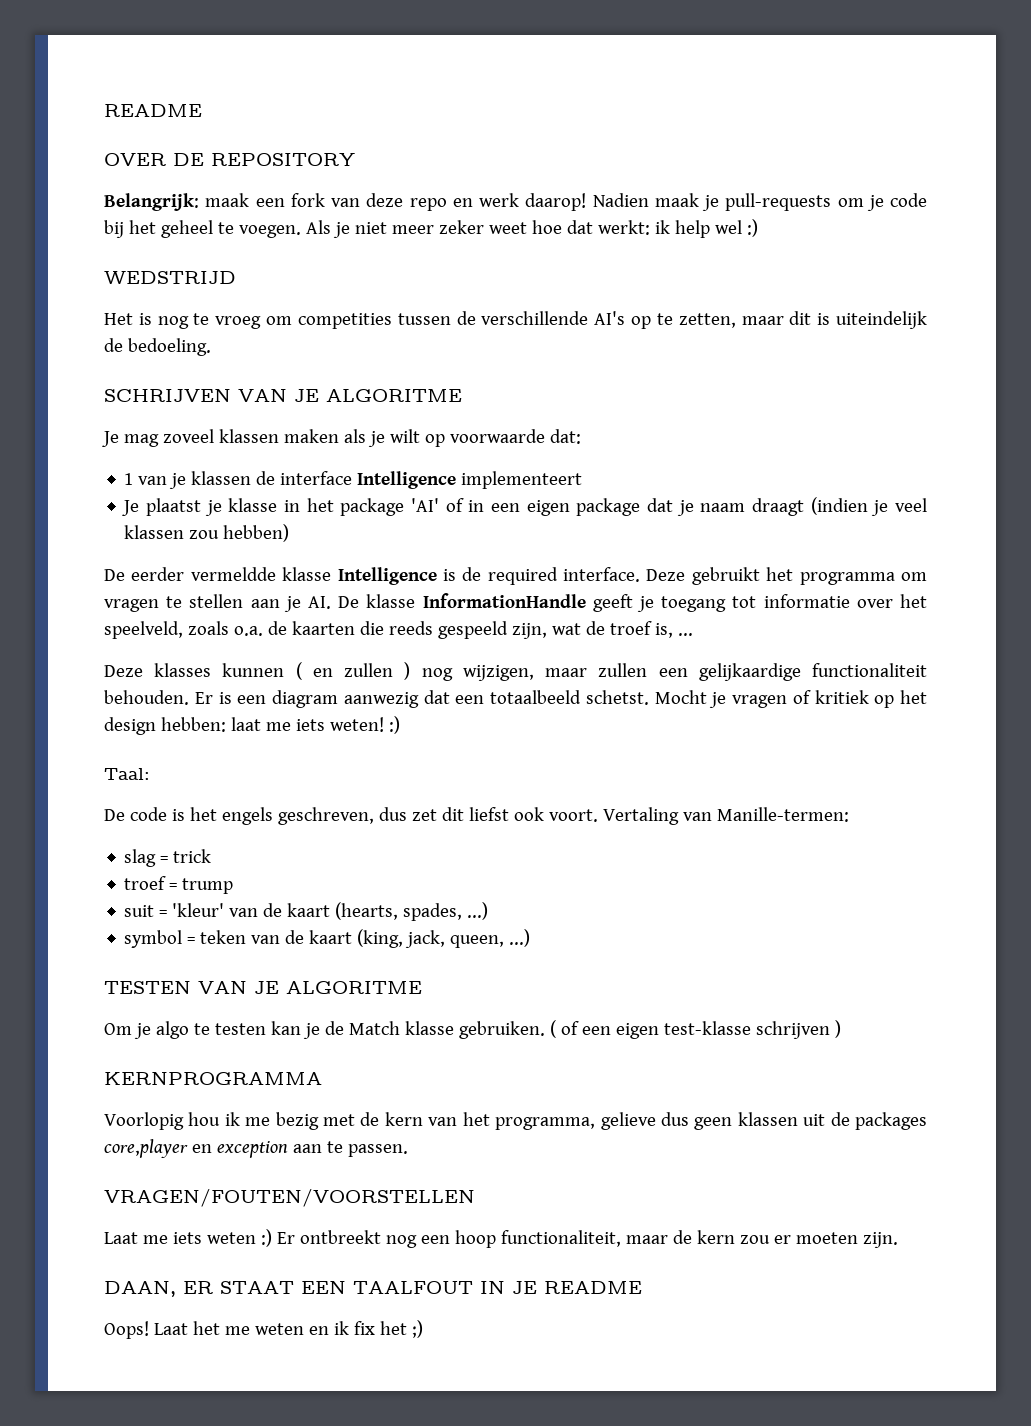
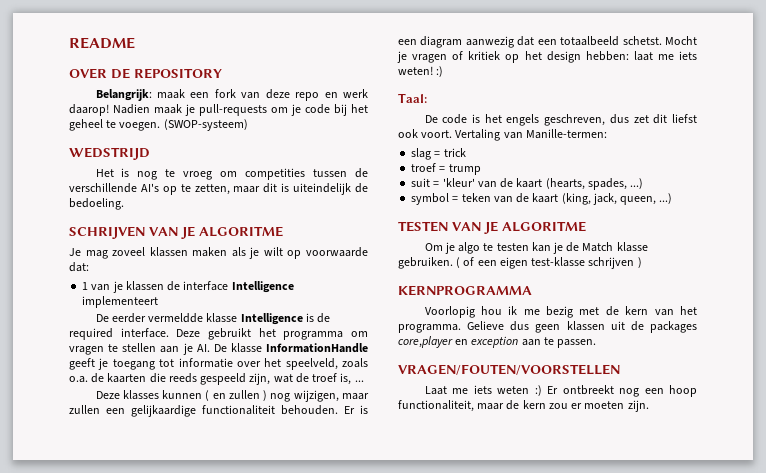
[305,219,758,238] Als je niet meer zeker weet hoe dat werkt: ik help wel :) -> [163,119,248,131] (SWOP-systeem)
[122,497,927,516] [124,524,290,542] // Je plaatst je klasse in het package 'AI' of in een eigen package dat je naam draagt (indien je veel klassen zou hebben) -> (159, 302) none
[495,1112,656,1130] programma, gelieve -> [398,321,505,333] programma. Gelieve
[104,1281,642,1297] [104,1320,423,1339] // DAAN, ER STAAT EEN TAALFOUT IN JE README // Oops! Laat het me weten en ik fix het ;) -> (649, 406) none

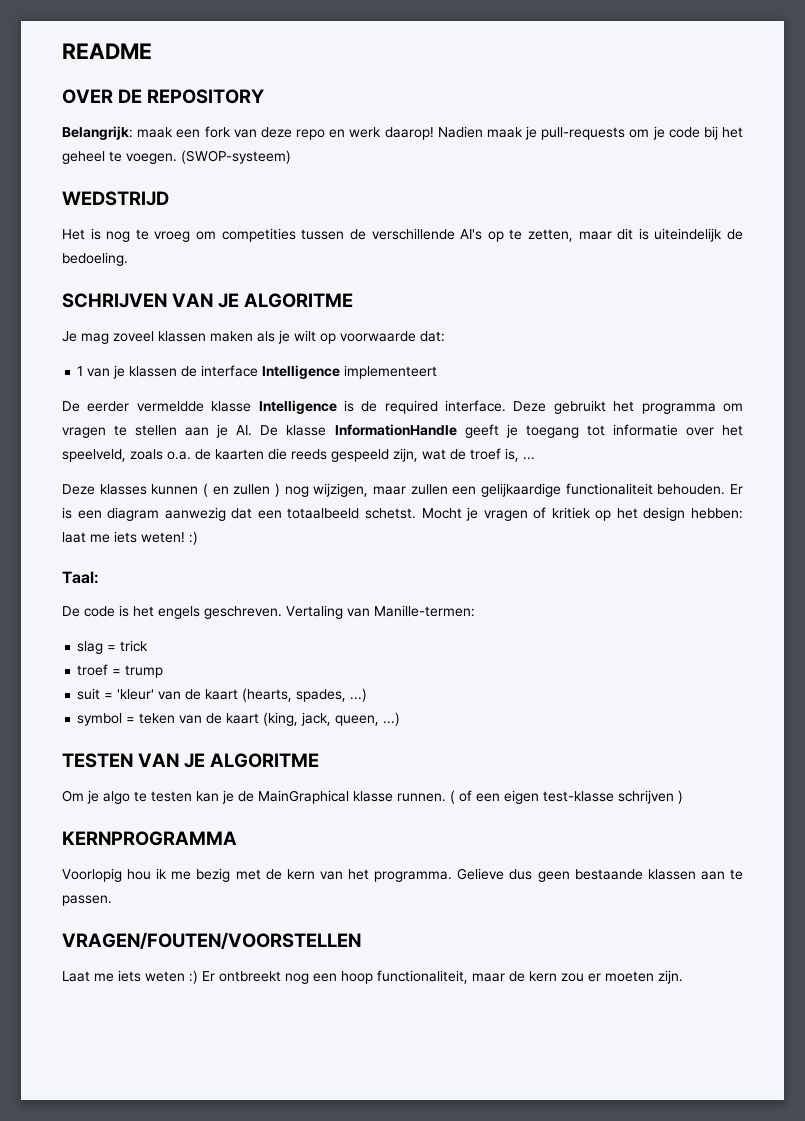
[544,114,697,126] [398,129,453,138] geschreven, dus zet dit liefst ook voort. -> [204,606,282,619] geschreven.
[582,242,648,252] [398,257,453,269] Match klasse gebruiken. -> [258,790,446,804] MainGraphical klasse runnen.
[566,321,697,333] [398,336,519,348] klassen uit de packages core,player en exception -> [574,869,696,880] bestaande klassen

